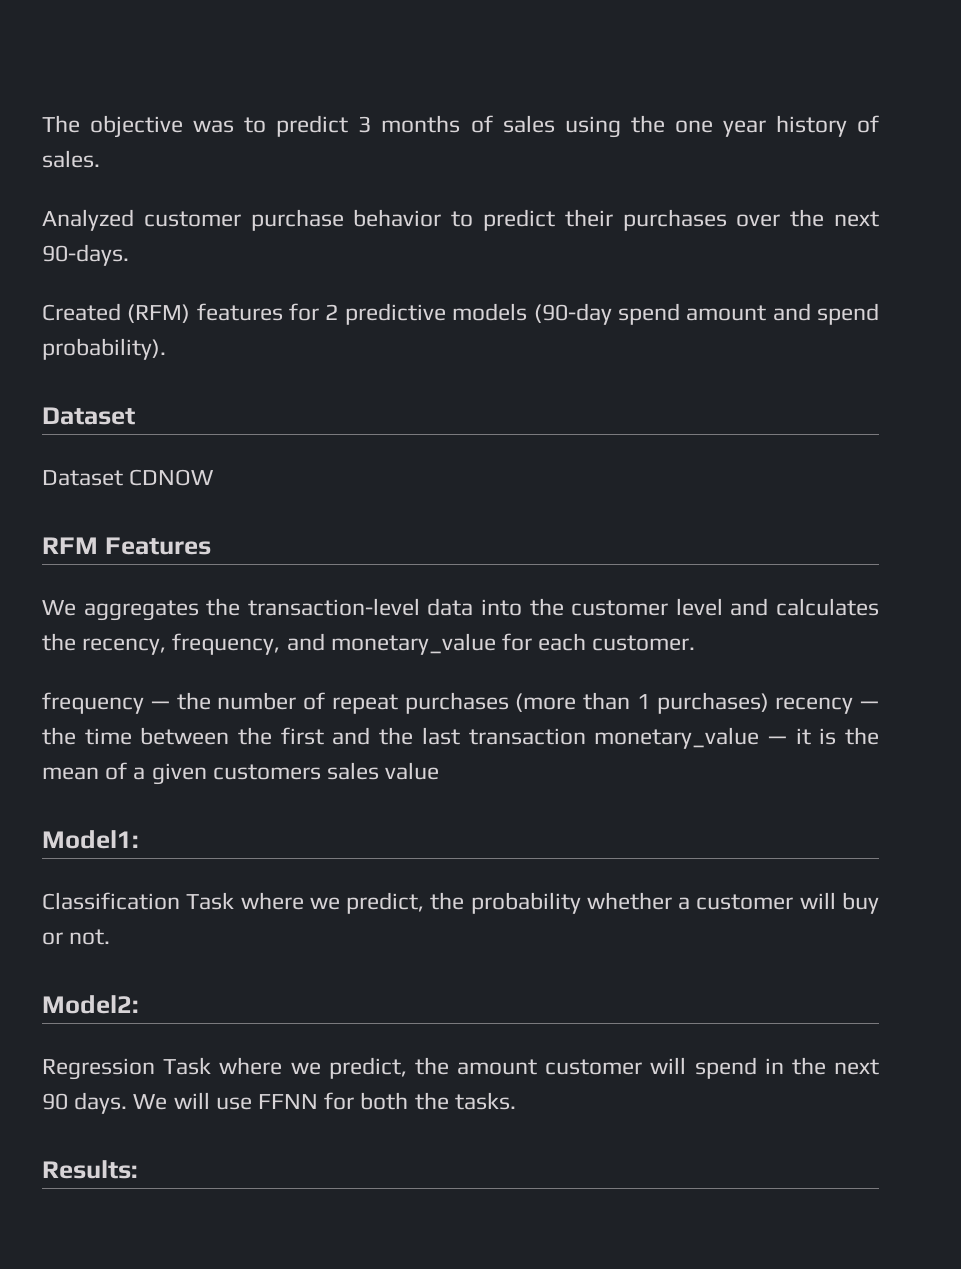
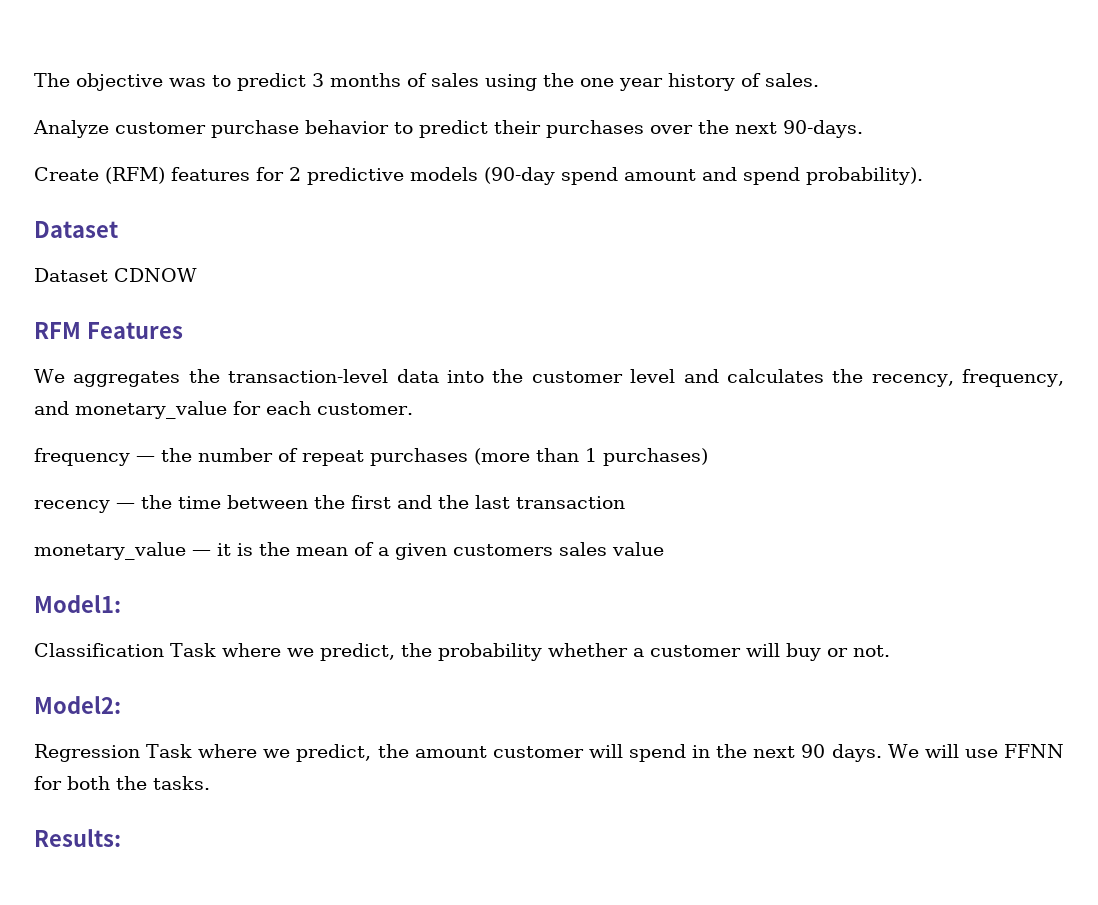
[42,209,134,231] Analyzed -> [33,120,109,138] Analyze
[42,303,121,321] Created -> [34,167,99,181] Create
(769, 703) none -> (708, 457) //
(586, 736) none -> (625, 502) //

